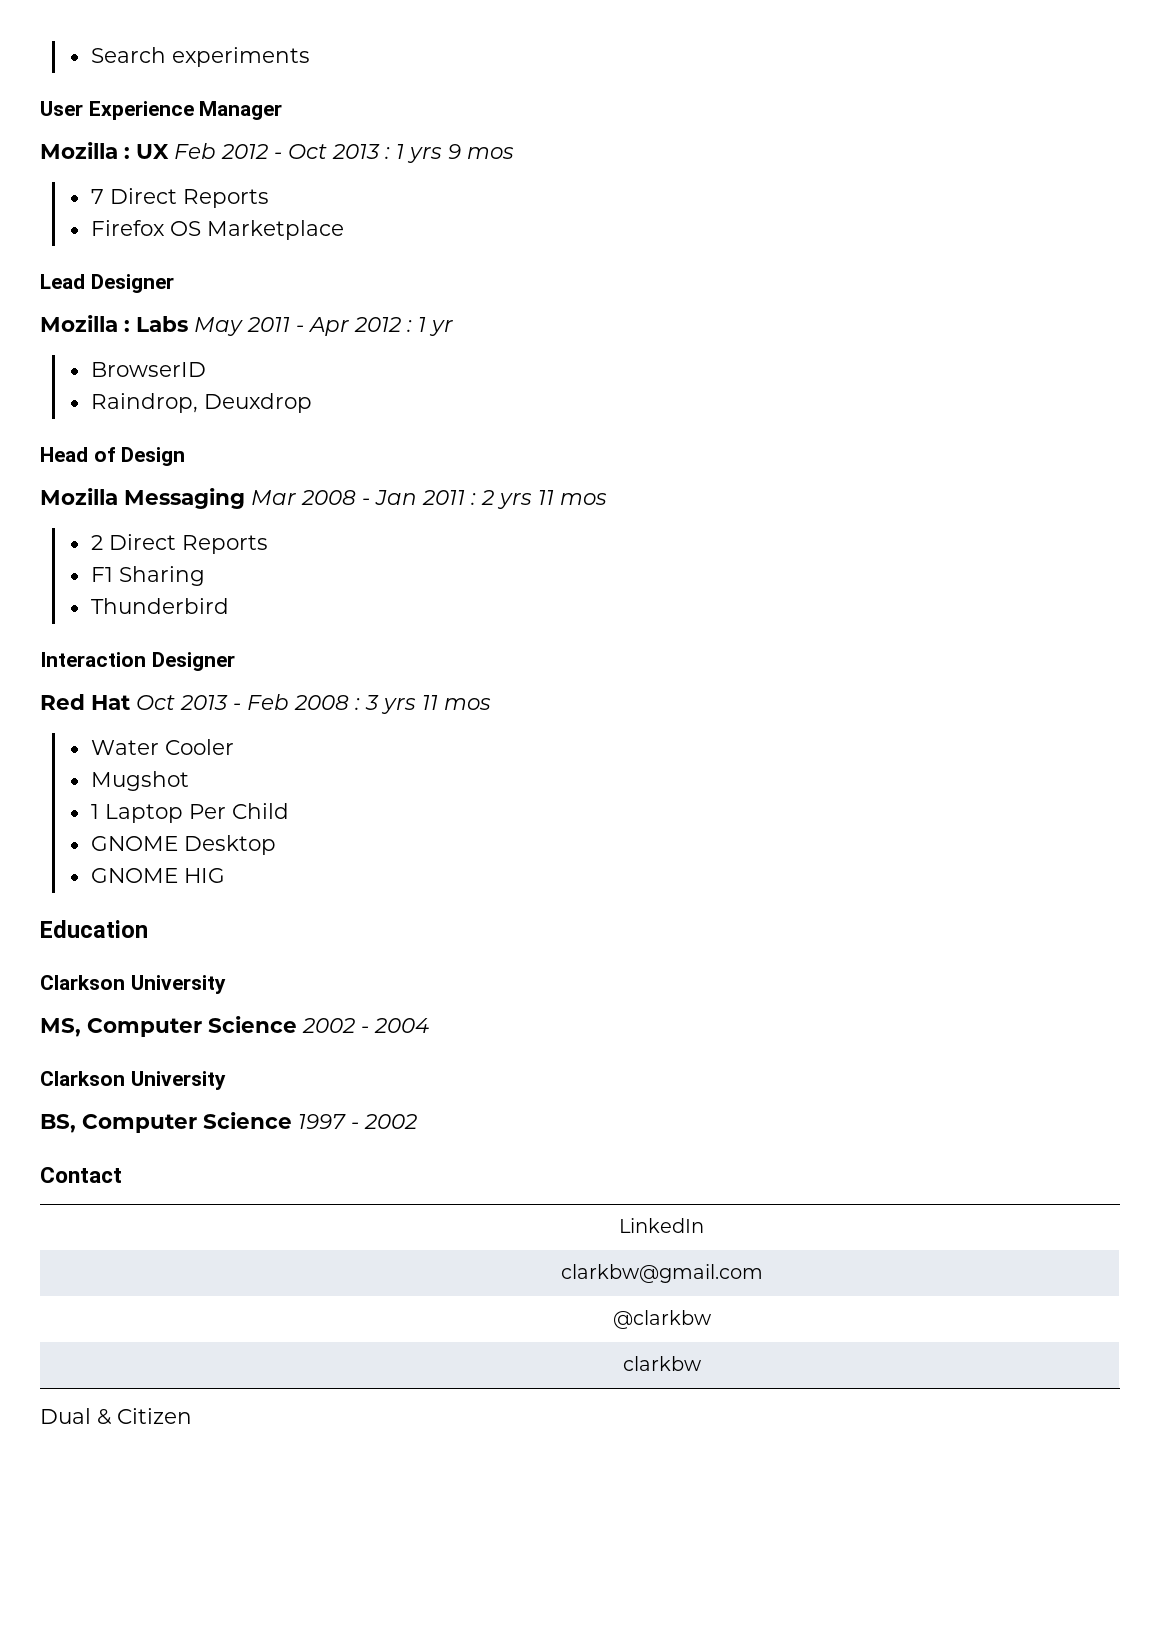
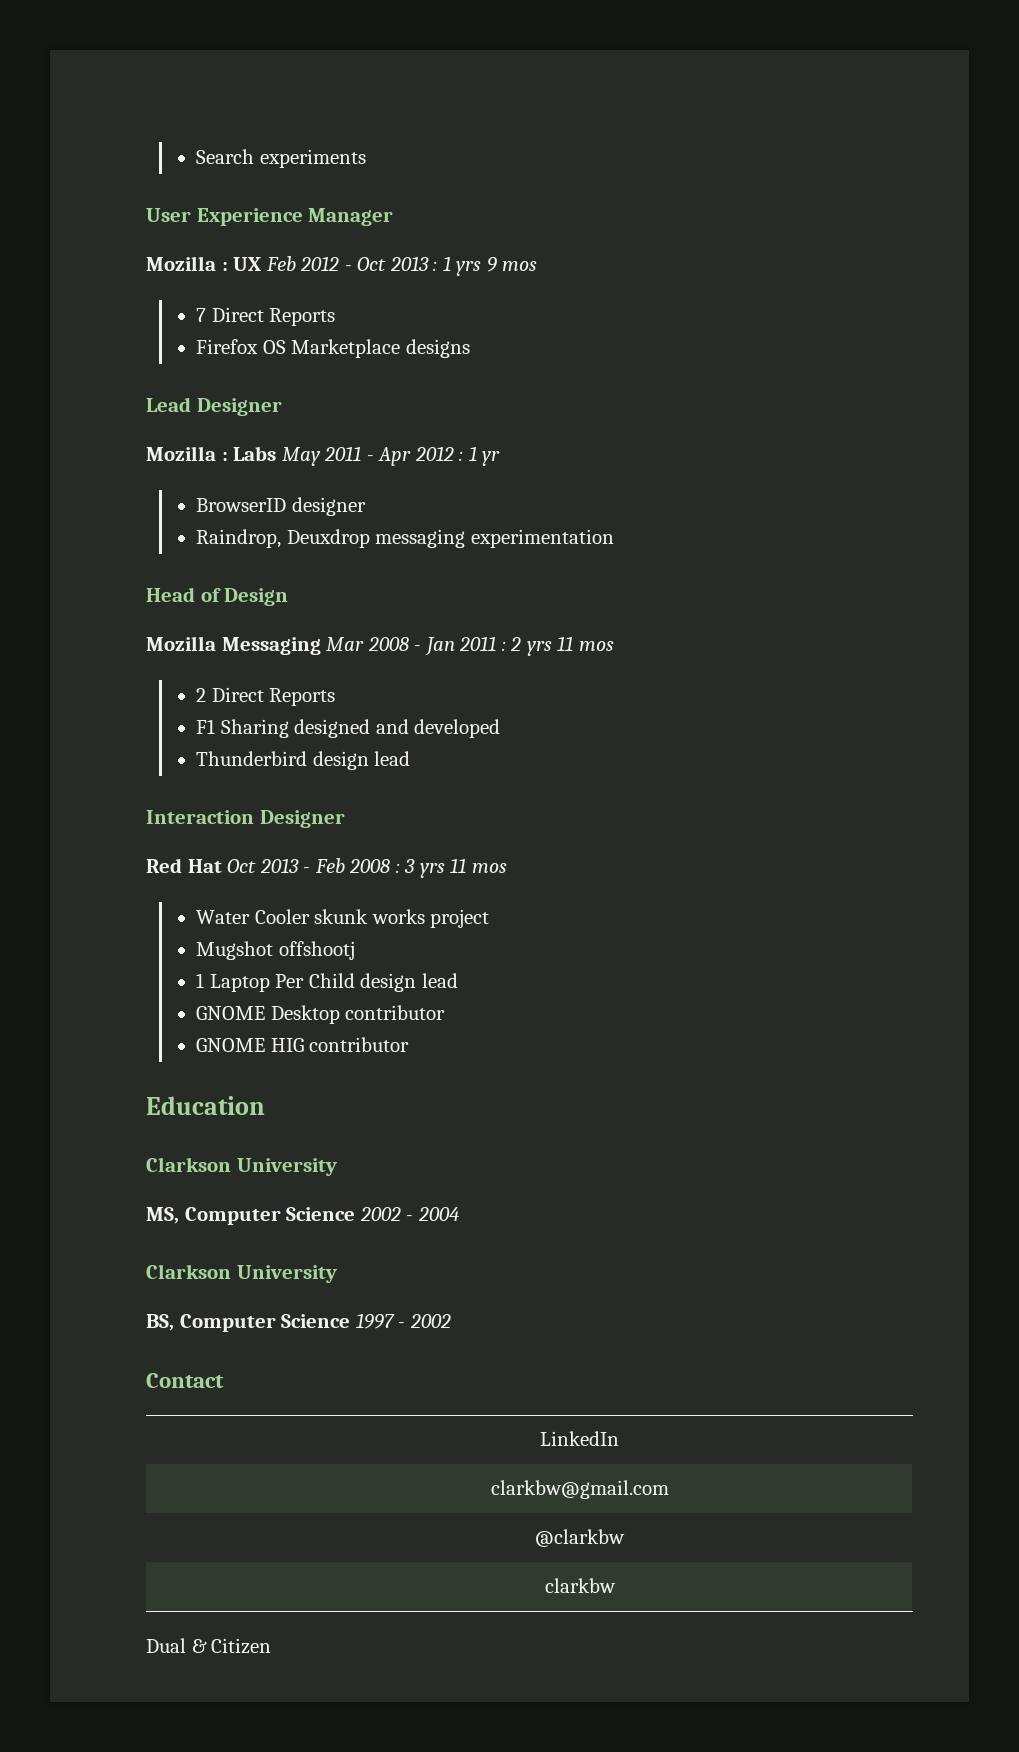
(344, 230) none -> [405,339,470,358] designs
(206, 369) none -> [291,497,366,516] designer
(312, 403) none -> [375,529,614,548] messaging experimentation
(205, 576) none -> [294,719,501,738] designed and developed
(229, 606) none -> [312,751,411,770] design lead
(234, 747) none -> [314,909,490,928] skunk works project
(189, 781) none -> [278,941,355,960] offshootj
(289, 811) none -> [360,973,458,992] design lead
(276, 845) none -> [345,1005,446,1020] contributor
(225, 875) none -> [309,1037,410,1052] contributor

